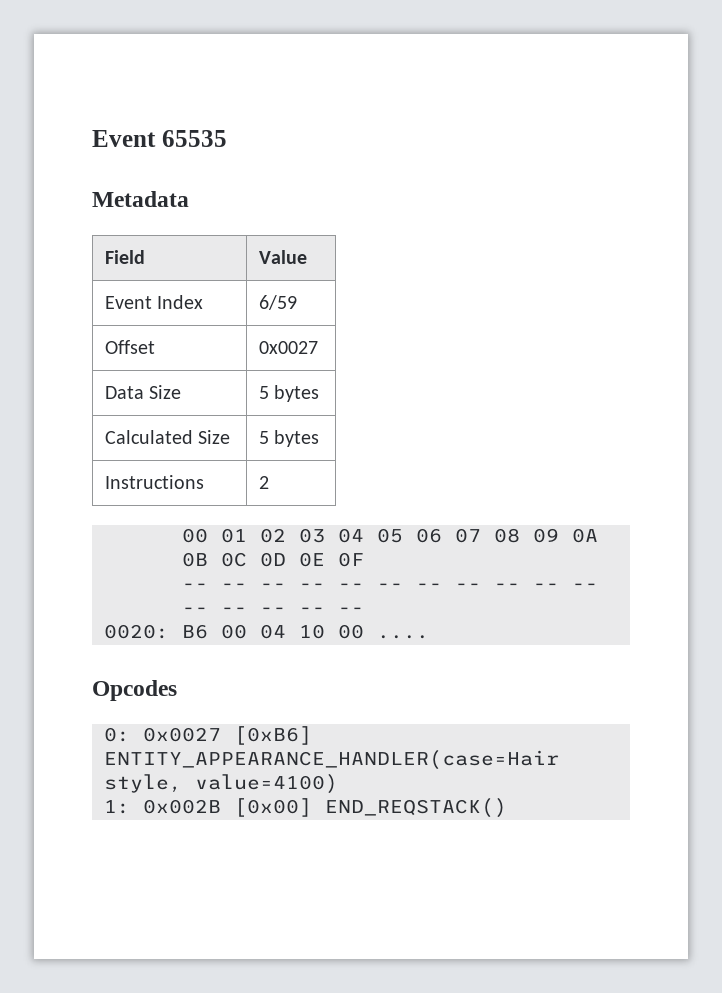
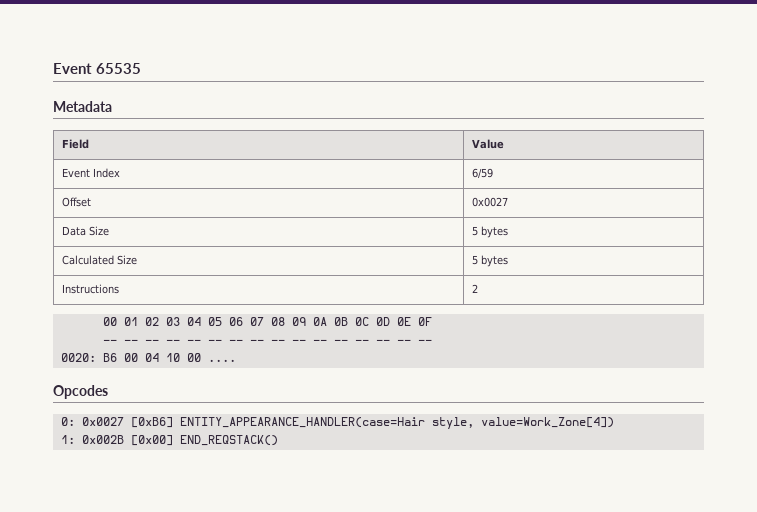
[195,774,338,794] value=4100) -> [480,417,614,428] value=Work_Zone[4])

